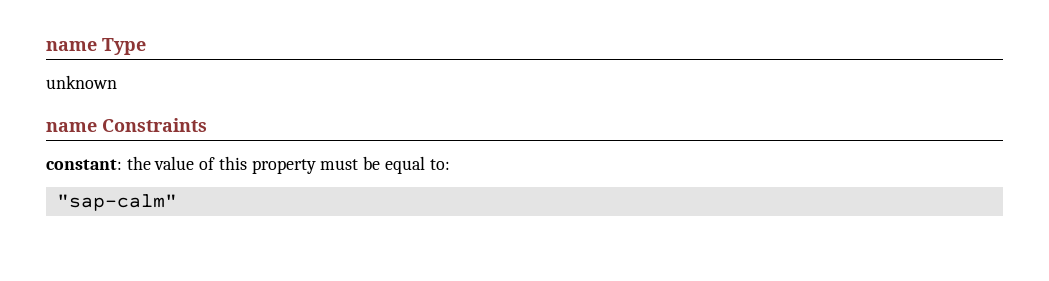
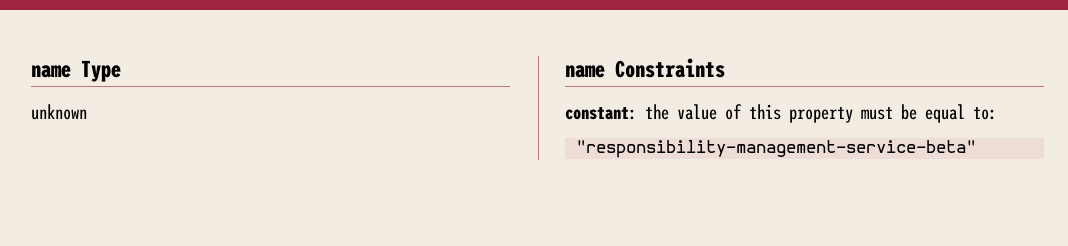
[56,194,177,211] "sap-calm" -> [576,140,977,158] "responsibility-management-service-beta"

